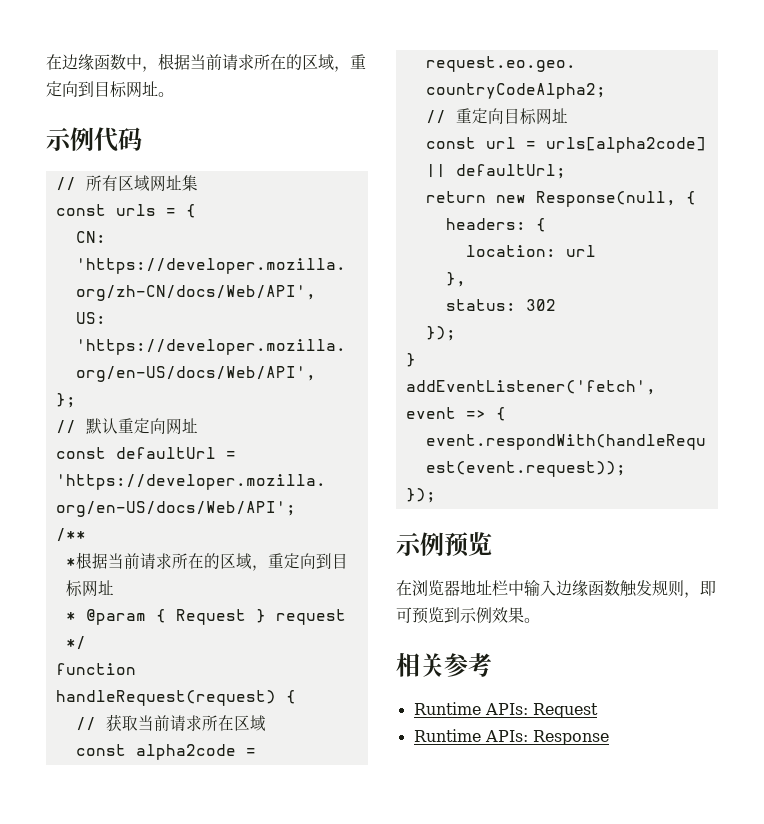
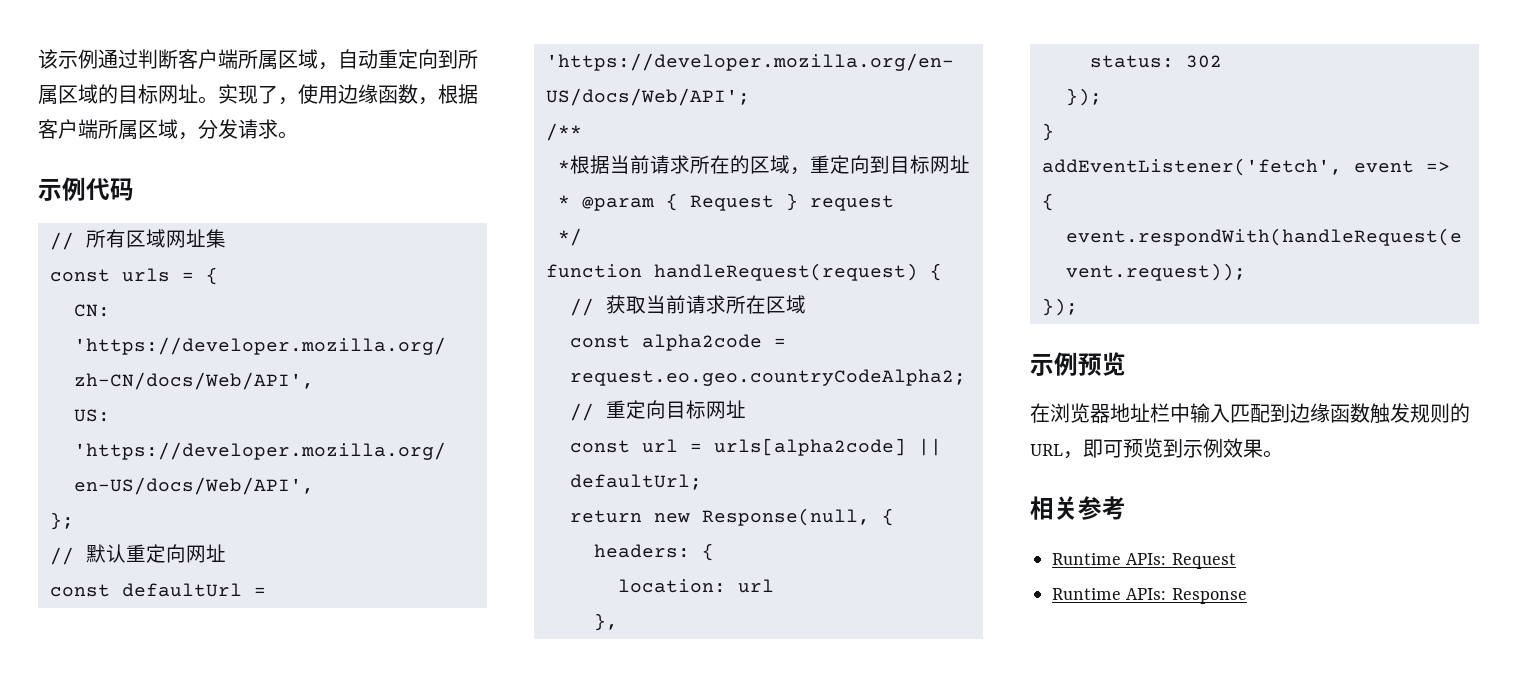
[46,53,366,72] [46,81,158,98] 在边缘函数中，根据当前请求所在的区域，重定向到目标网址 -> [38,49,478,70] [38,84,478,105] [38,119,278,140] 该示例通过判断客户端所属区域，自动重定向到所属区域的目标网址。实现了，使用边缘函数，根据客户端所属区域，分发请求
(556, 588) none -> [1230,404,1290,423] 匹配到
(684, 588) none -> [1450,403,1470,423] [1030,444,1063,456] 的URL

